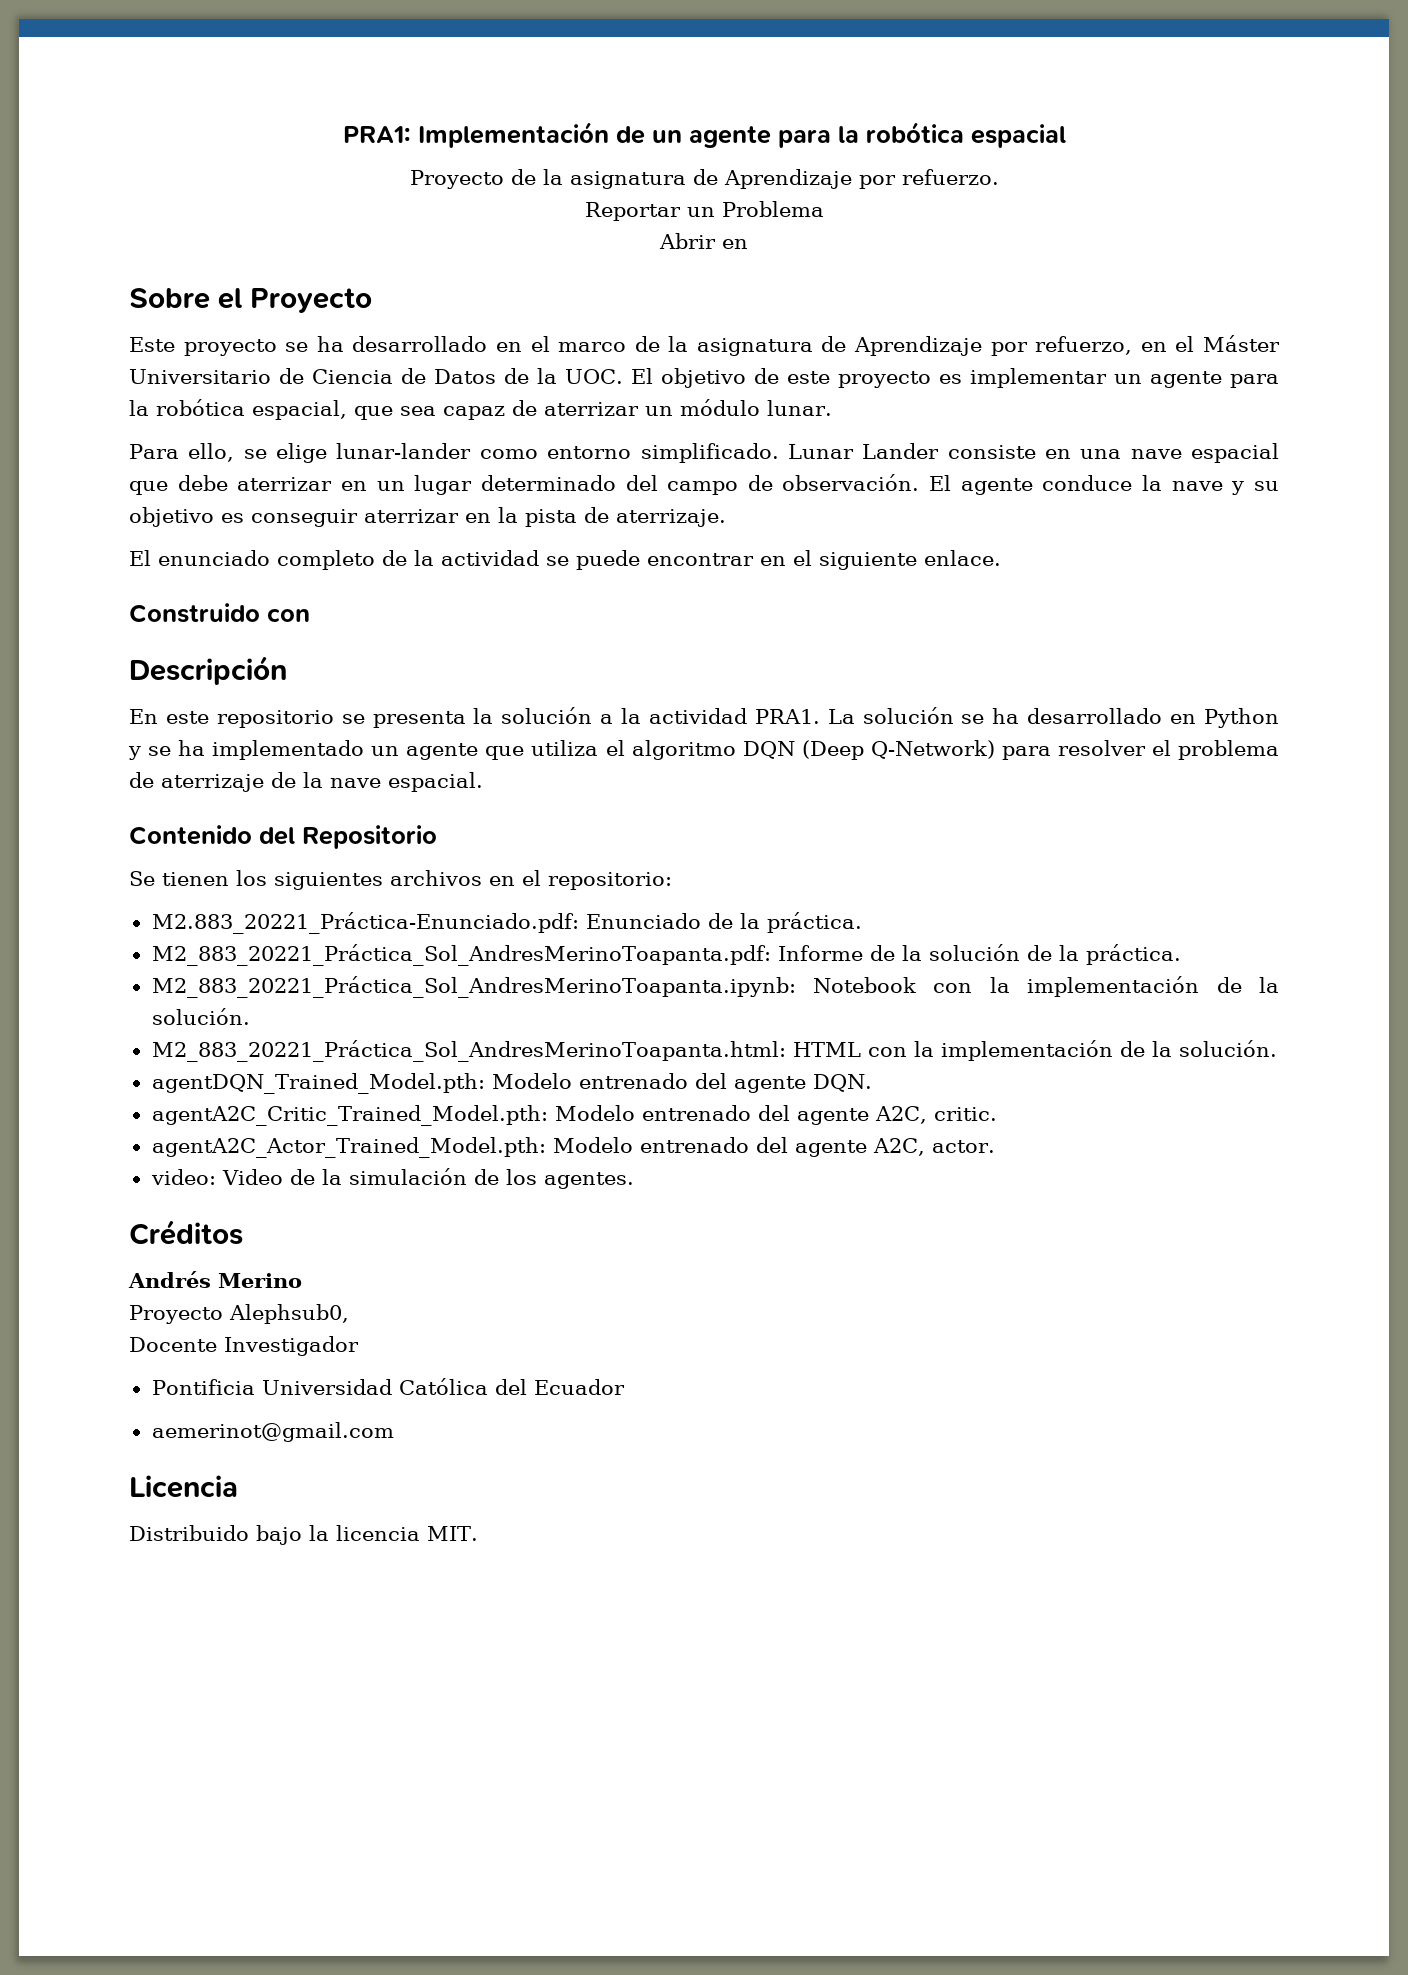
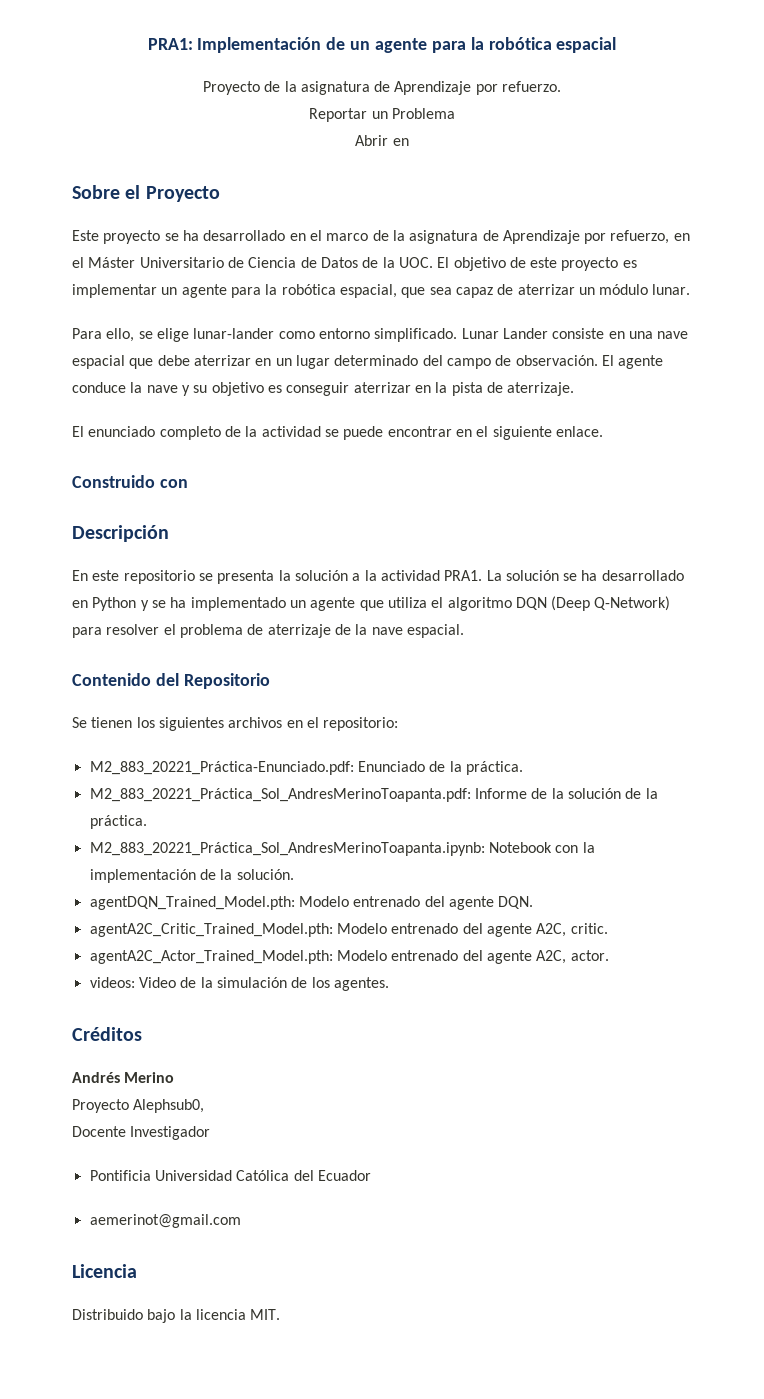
[151,912,579,934] M2.883_20221_Práctica-Enunciado.pdf: -> [89,761,354,775] M2_883_20221_Práctica-Enunciado.pdf:
[151,1040,1277,1062] // M2_883_20221_Práctica_Sol_AndresMerinoToapanta.html: HTML con la implementación de la solución. -> (294, 874) none
[150,1169,216,1185] video: -> [89,977,135,988] videos:

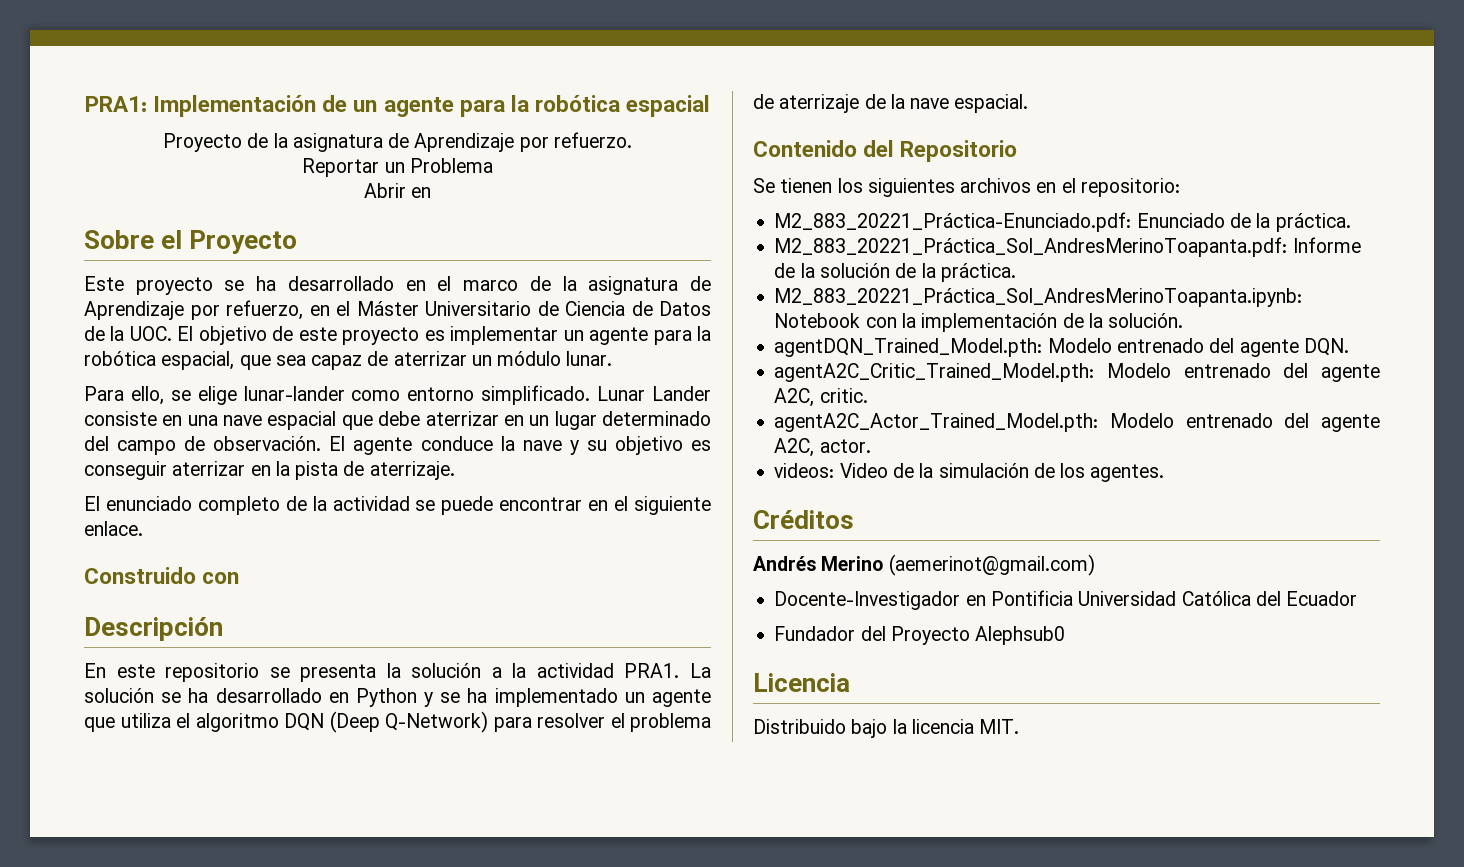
[72,1099,205,1113] [72,1126,211,1140] // Proyecto Alephsub0, // Docente Investigador // -> [888,554,1095,576] [774,591,986,610] (aemerinot@gmail.com) // Docente-Investigador en
[89,1214,241,1228] aemerinot@gmail.com -> [774,626,1066,645] Fundador del Proyecto Alephsub0

